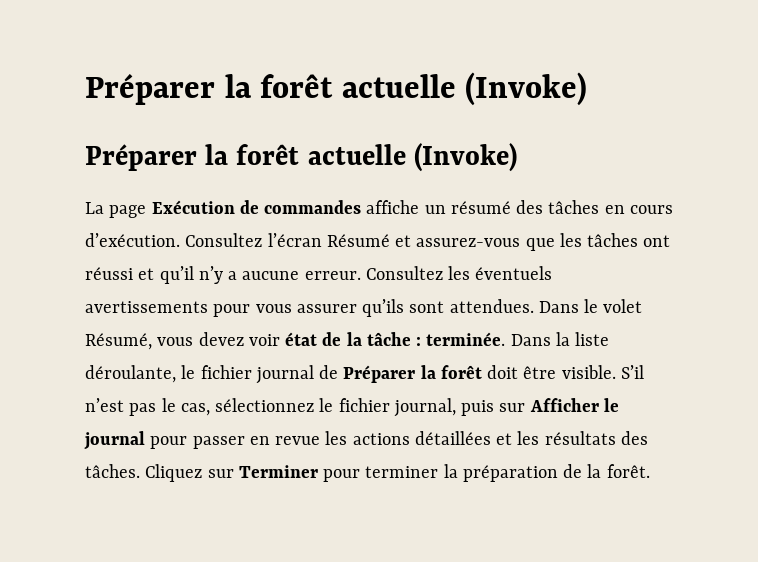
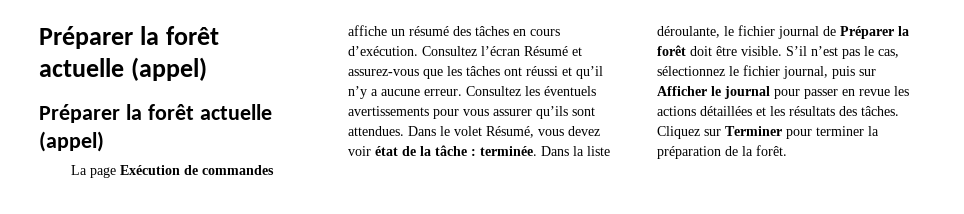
[85,72,588,106] [85,143,517,172] Préparer la forêt actuelle (Invoke) // Préparer la forêt actuelle (Invoke) -> [39,26,219,49] [39,57,207,81] [39,104,272,123] [39,131,104,152] Préparer la forêt actuelle (appel) // Préparer la forêt actuelle (appel)

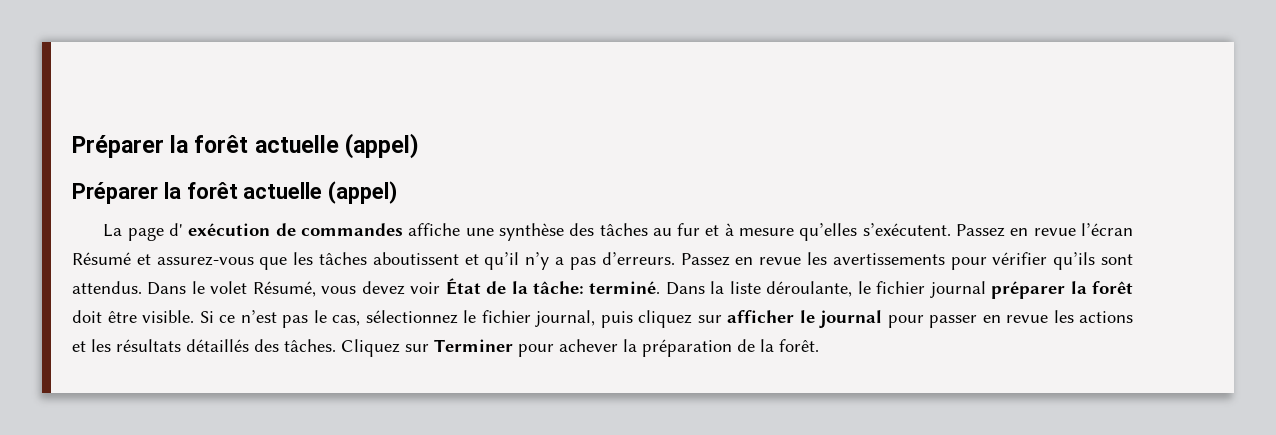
[119,165,180,175] Exécution -> [169,223,271,236] d' exécution
[391,26,560,36] [348,46,477,56] un résumé des tâches en cours d’exécution. Consultez -> [465,223,1076,241] une synthèse des tâches au fur et à mesure qu’elles s’exécutent. Passez en revue
[504,66,558,76] ont réussi -> [372,252,459,265] aboutissent
[381,86,596,96] [348,106,532,119] aucune erreur. Consultez les éventuels avertissements pour vous assurer -> [569,252,1048,270] pas d’erreurs. Passez en revue les avertissements pour vérifier
[348,126,404,136] attendues. -> [72,281,142,294] attendus.
[375,145,537,156] état de la tâche : terminée. -> [445,278,661,295] État de la tâche: terminé.
[823,26,894,39] de Préparer -> [991,281,1066,299] préparer
[786,46,807,56] S’il -> [199,311,235,323] Si ce
[859,69,876,76] [657,86,707,96] sur Afficher -> [638,310,794,328] cliquez sur afficher
[700,106,752,116] détaillées -> (1133, 317) none
(835, 111) none -> [186,339,249,352] détaillés
[816,126,864,136] terminer -> [559,339,618,352] achever

